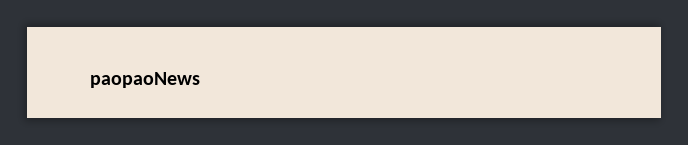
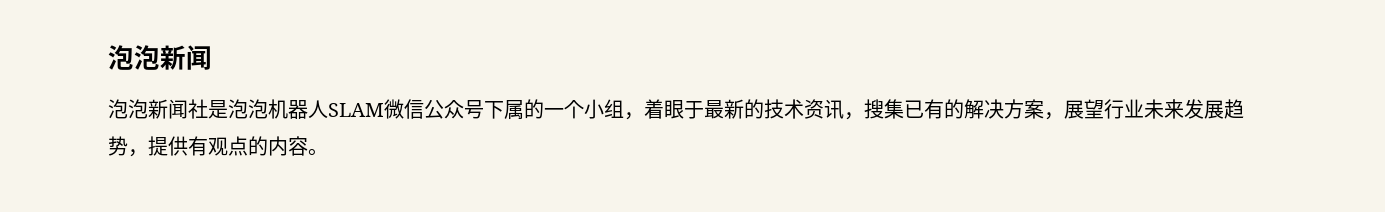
[90,72,200,88] paopaoNews -> [108,45,212,70] [108,99,1244,120] [108,136,328,157] 泡泡新闻 // 泡泡新闻社是泡泡机器人SLAM微信公众号下属的一个小组，着眼于最新的技术资讯，搜集已有的解决方案，展望行业未来发展趋势，提供有观点的内容。

